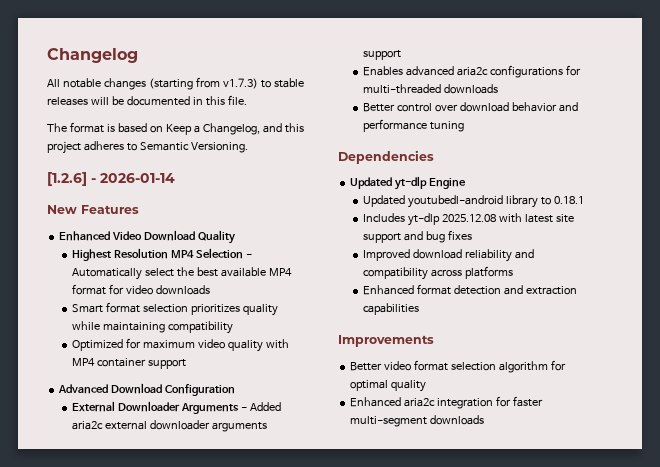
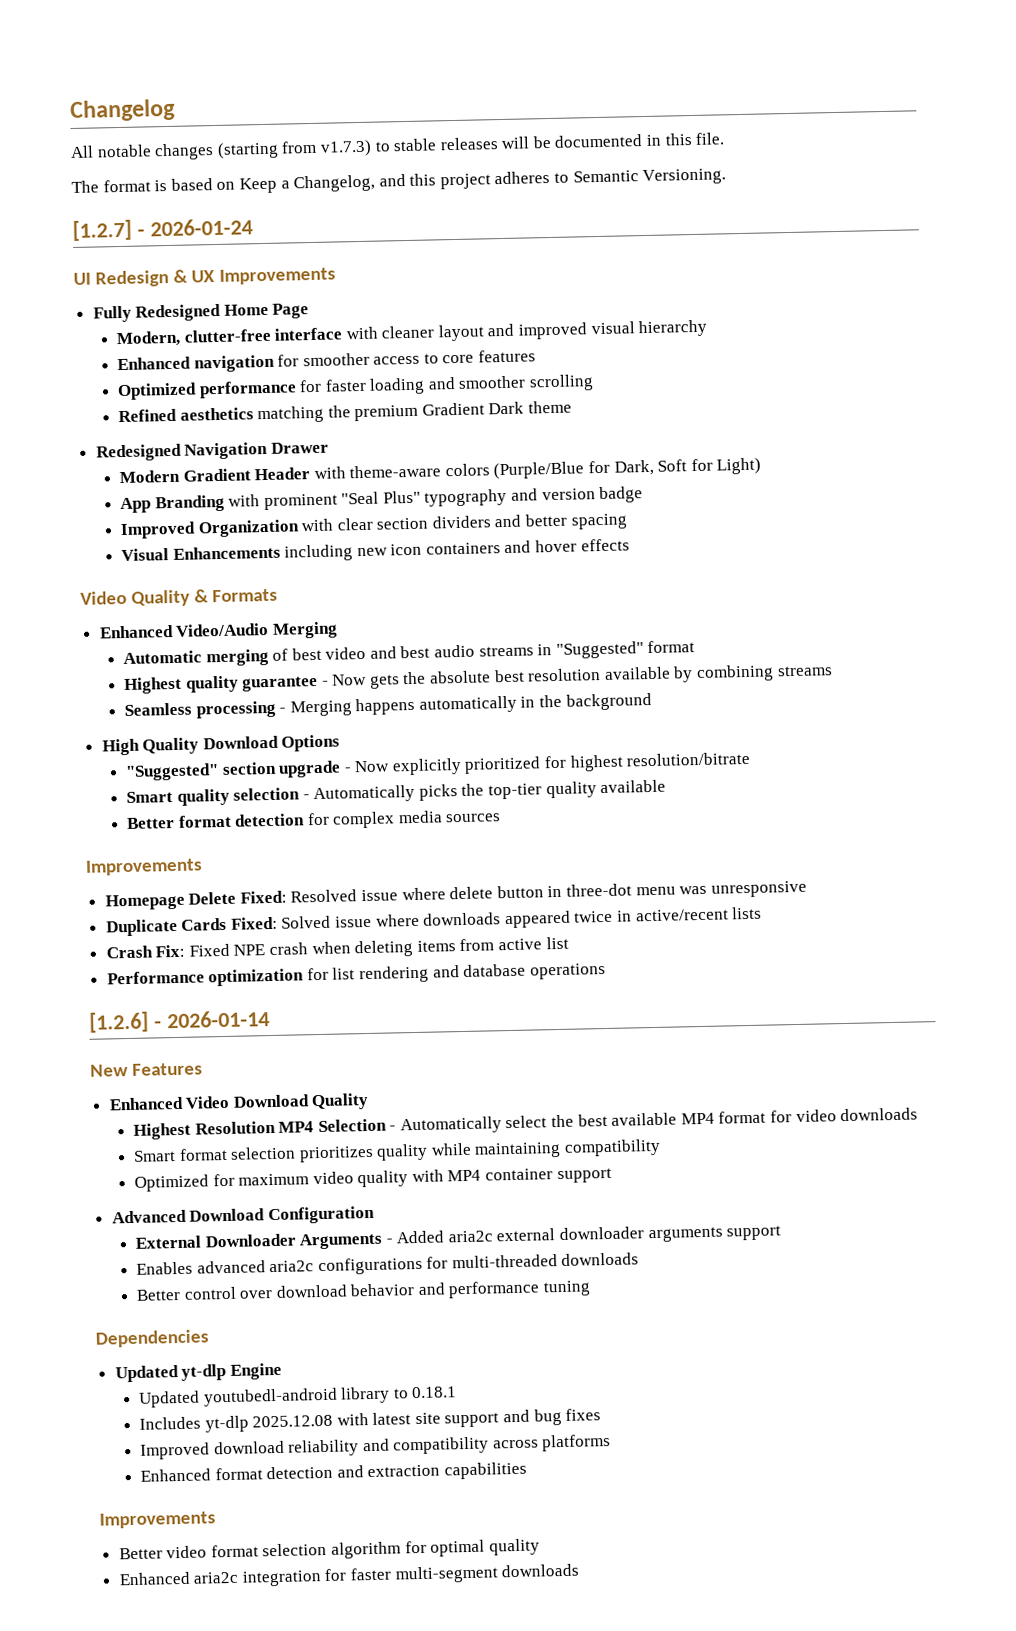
(248, 147) none -> [72,218,253,241] [73,267,336,288] [92,303,310,323] [115,319,708,348] [116,349,537,373] [116,374,595,401] [117,400,573,424] [95,441,329,462] [118,457,762,484] [119,486,644,514] [119,513,628,540] [120,538,630,562] [80,588,279,607] [98,621,338,639] [122,640,696,667] [123,664,833,695] [123,692,652,719] [101,734,341,756] [124,751,751,782] [125,779,667,806] [125,810,502,829] [85,858,203,876] [104,880,807,911] [105,906,763,937] [105,936,569,959] [106,962,606,987] // [1.2.7] - 2026-01-24 // UI Redesign & UX Improvements // Fully Redesigned Home Page // Modern, clutter-free interface with cleaner layout and improved visual hierarchy // Enhanced navigation for smoother access to core features // Optimized performance for faster loading and smoother scrolling // Refined aesthetics matching the premium Gradient Dark theme // Redesigned Navigation Drawer // Modern Gradient Header with theme-aware colors (Purple/Blue for Dark, Soft for Light) // App Branding with prominent "Seal Plus" typography and version badge // Improved Organization with clear section dividers and better spacing // Visual Enhancements including new icon containers and hover effects // Video Quality & Formats // Enhanced Video/Audio Merging // Automatic merging of best video and best audio streams in "Suggested" format // Highest quality guarantee - Now gets the absolute best resolution available by combining streams // Seamless processing - Merging happens automatically in the background // High Quality Download Options // "Suggested" section upgrade - Now explicitly prioritized for highest resolution/bitrate // Smart quality selection - Automatically picks the top-tier quality available // Better format detection for complex media sources // Improvements // Homepage Delete Fixed: Resolved issue where delete button in three-dot menu was unresponsive // Duplicate Cards Fixed: Solved issue where downloads appeared twice in active/recent lists // Crash Fix: Fixed NPE crash when deleting items from active list // Performance optimization for list rendering and database operations

